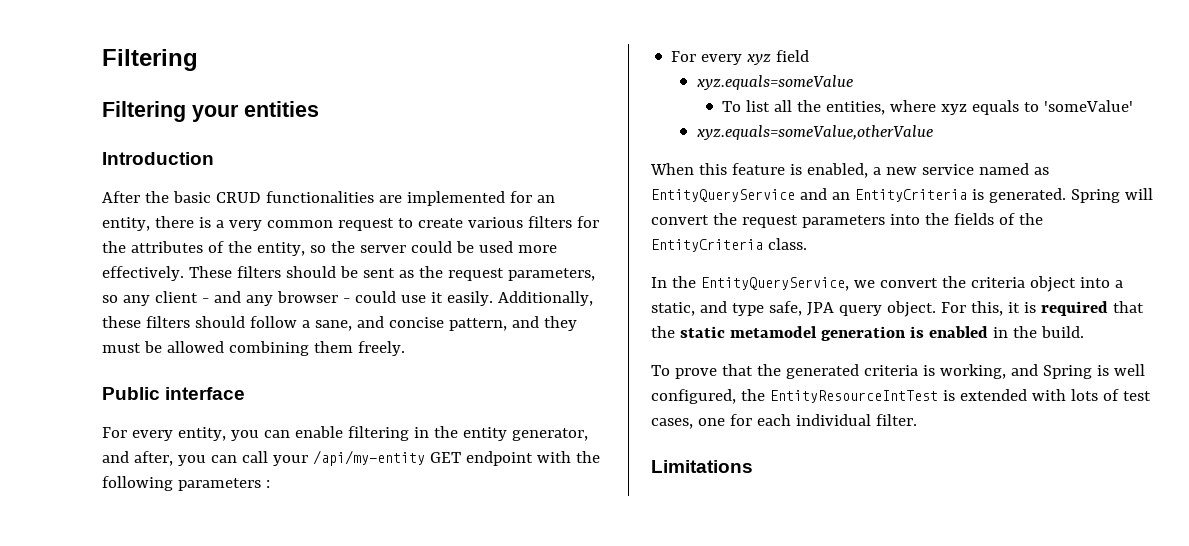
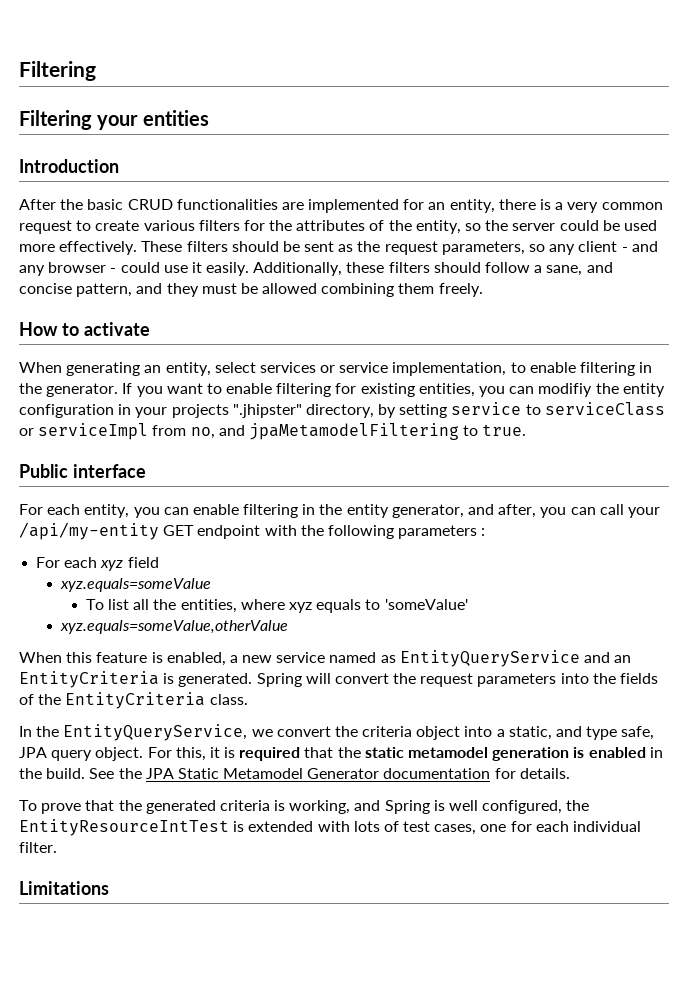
(405, 348) none -> [19,322,150,336] [19,362,653,376] [19,383,665,397] [19,402,665,418] [19,423,527,440] // How to activate // When generating an entity, select services or service implementation, to enable filtering in the generator. If you want to enable filtering for existing entities, you can modifiy the entity configuration in your projects ".jhipster" directory, by setting service to serviceClass or serviceImpl from no, and jpaMetamodelFiltering to true.
[131,430,173,441] every -> [47,504,81,515] each
[701,54,743,65] every -> [64,557,98,568] each
(1084, 332) none -> [89,768,570,779] See the JPA Static Metamodel Generator documentation for details.

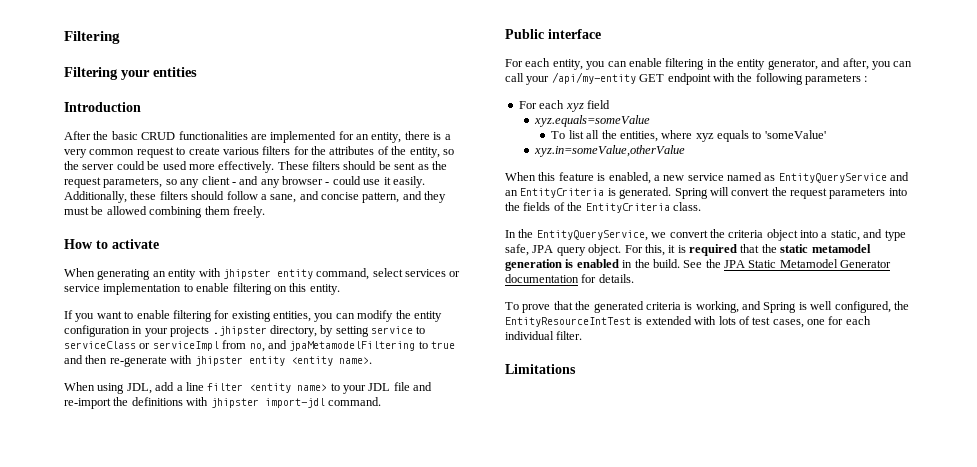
[165,362,211,376] entity, -> [168,268,370,280] entity with jhipster entity command,
[392,362,653,376] [19,383,119,397] implementation, to enable filtering in the generator. -> [103,283,340,295] implementation to enable filtering on this entity. //
[538,383,593,397] modifiy -> [357,310,394,322] modify
[232,404,302,418] ".jhipster" -> [212,326,267,336] .jhipster
[482,424,527,436] true. -> [431,341,455,349] [64,355,372,367] [64,382,433,394] [64,397,381,409] true and then re-generate with jhipster entity <entity name>. // When using JDL, add a line filter <entity name> to your JDL file and re-import the definitions with jhipster import-jdl command.
[59,620,288,634] xyz.equals=someValue,otherValue -> [534,145,686,157] xyz.in=someValue,otherValue

